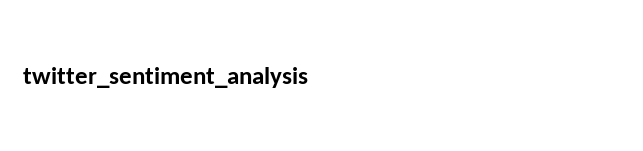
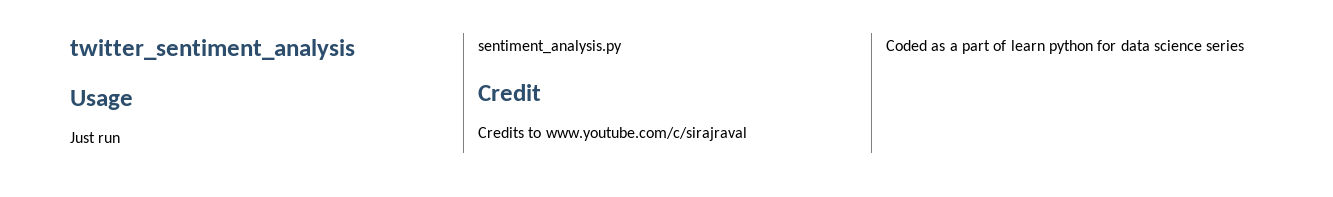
(308, 77) none -> [70,90,133,110] [70,132,121,143] [478,40,622,54] [478,84,541,101] [478,127,747,141] [886,40,1245,54] // Usage // Just run // sentiment_analysis.py // Credit // Credits to www.youtube.com/c/sirajraval // Coded as a part of learn python for data science series

